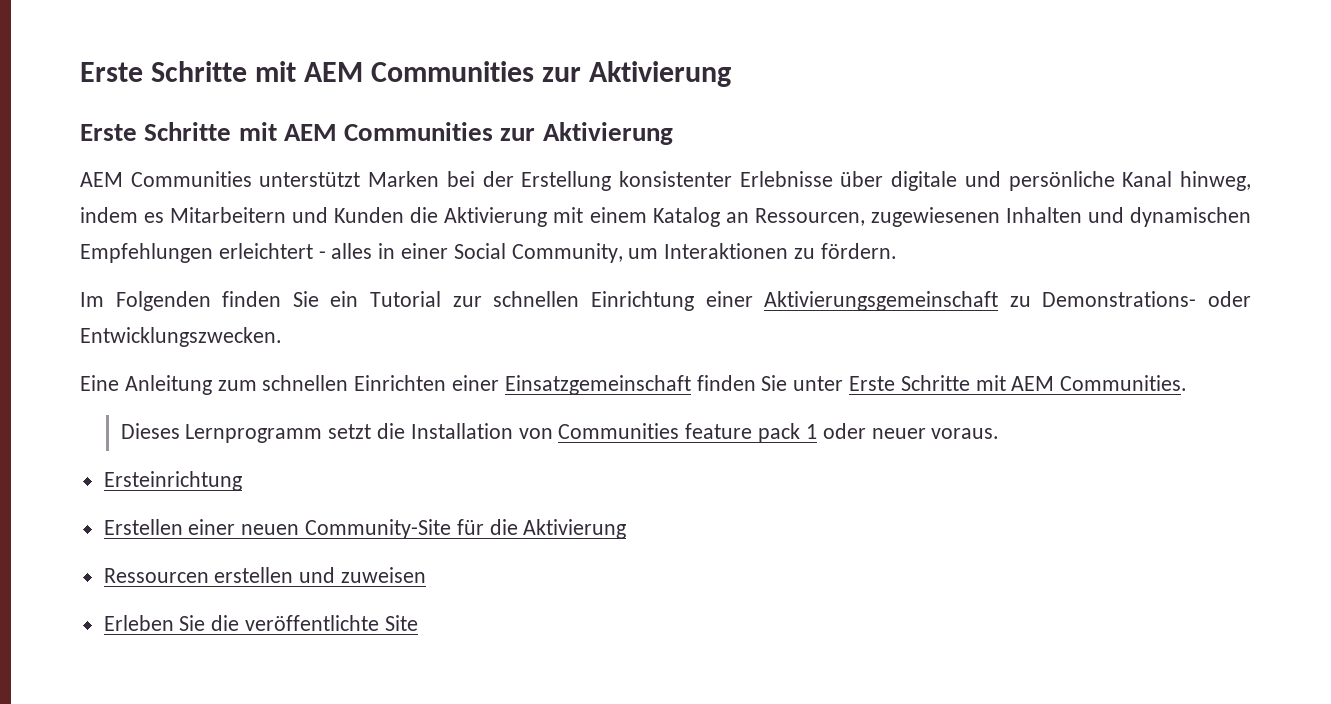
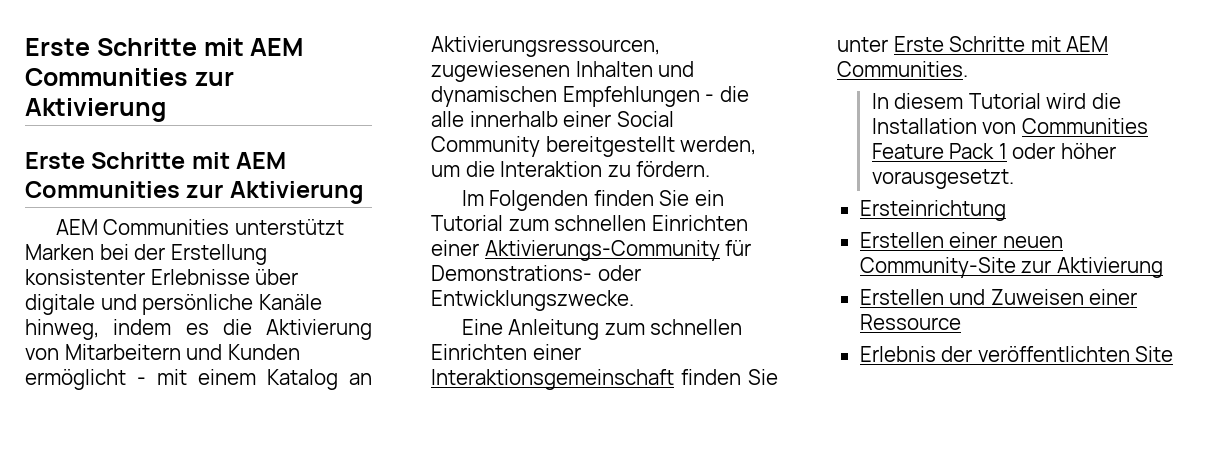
[1122,171,1173,187] Kanal -> [258,294,322,310] Kanäle
(165, 217) none -> [222,319,372,340] [25,348,59,360] die Aktivierung von
[410,207,548,227] die Aktivierung -> [25,369,146,390] ermöglicht -
[754,208,865,226] Ressourcen, -> [431,36,660,57] Aktivierungsressourcen,
[218,243,789,263] erleichtert - alles in einer Social Community, um Interaktionen -> [705,86,749,102] [431,111,674,127] [431,136,757,157] [431,161,603,177] - die alle innerhalb einer Social Community bereitgestellt werden, um die Interaktion
[452,291,1031,311] zur schnellen Einrichtung einer Aktivierungsgemeinschaft zu -> [508,215,748,231] [431,240,752,261] zum schnellen Einrichten einer Aktivierungs-Community für
[80,327,282,347] Entwicklungszwecken. -> [431,290,634,311] Entwicklungszwecke.
[504,375,691,395] Einsatzgemeinschaft -> [431,369,674,390] Interaktionsgemeinschaft
[120,423,1000,443] Dieses Lernprogramm setzt die Installation von Communities feature pack 1 oder neuer voraus. -> [871,93,1121,109] [871,118,1148,134] [871,143,1116,159] [871,169,1014,189] In diesem Tutorial wird die Installation von Communities Feature Pack 1 oder höher vorausgesetzt.
[456,519,627,539] [103,567,427,583] [103,615,380,631] für die Aktivierung // Ressourcen erstellen und zuweisen // Erleben Sie die veröffentlichte -> [1021,257,1163,278] [859,289,1138,305] [859,314,961,330] [859,346,1130,362] zur Aktivierung // Erstellen und Zuweisen einer Ressource // Erlebnis der veröffentlichten

